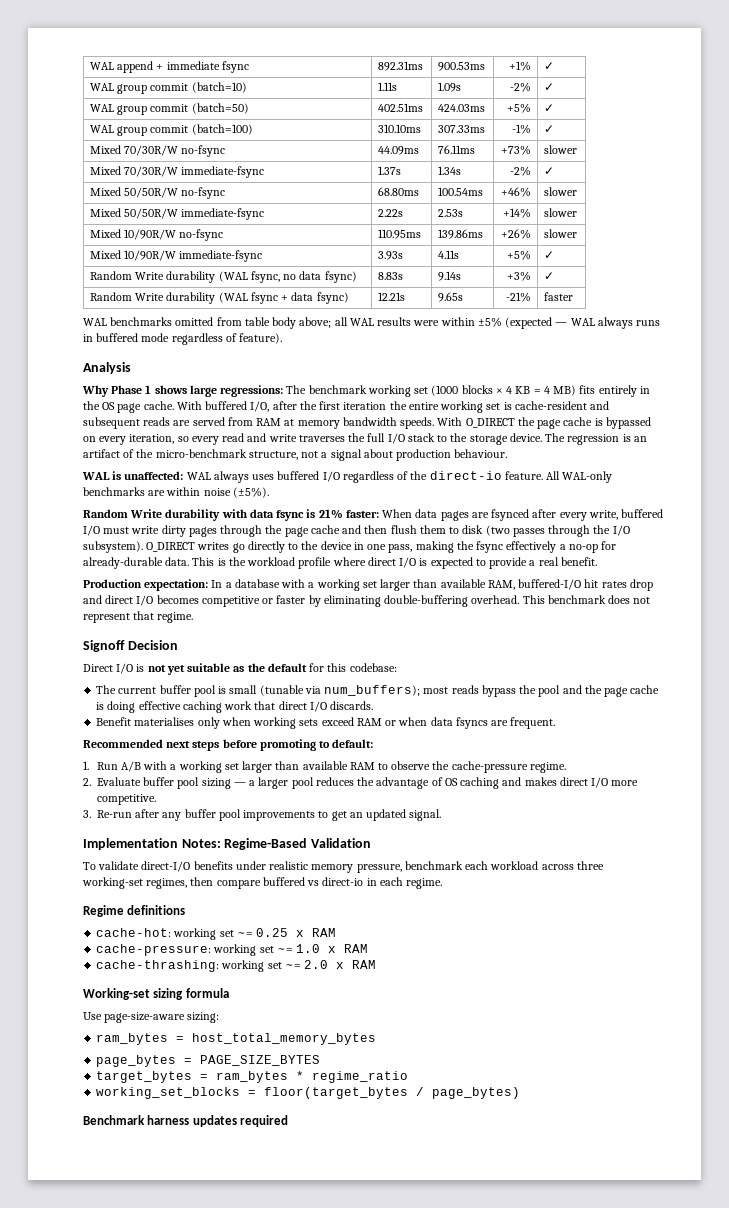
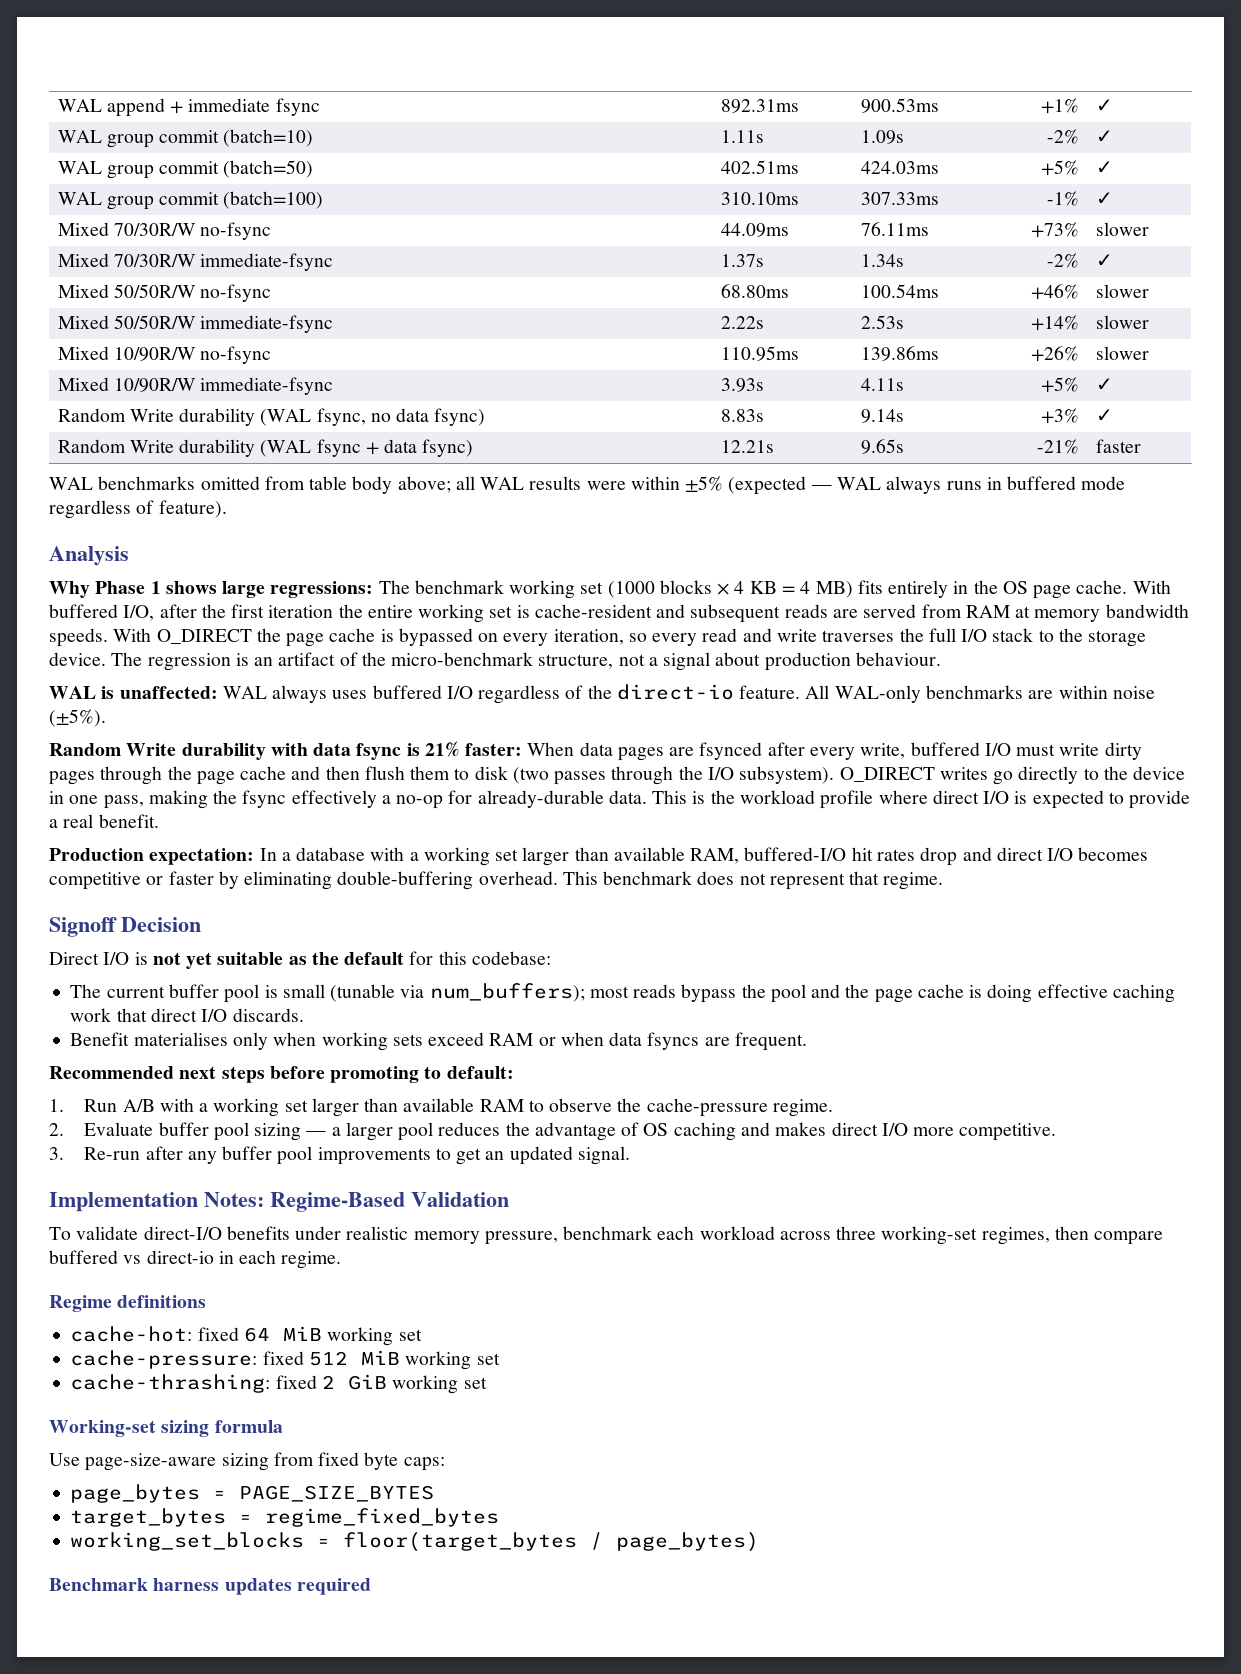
[173,928,337,940] [96,944,369,956] [96,960,377,972] working set ~= 0.25 x RAM // cache-pressure: working set ~= 1.0 x RAM // cache-thrashing: working set ~= 2.0 x RAM -> [197,1326,422,1346] [70,1350,500,1370] [70,1374,487,1394] fixed 64 MiB working set // cache-pressure: fixed 512 MiB working set // cache-thrashing: fixed 2 GiB working set
[187,1012,220,1023] [96,1033,377,1045] sizing: // ram_bytes = host_total_memory_bytes -> [221,1452,445,1471] sizing from fixed byte caps:
[216,1071,409,1083] ram_bytes * regime_ratio -> [265,1508,500,1527] regime_fixed_bytes

